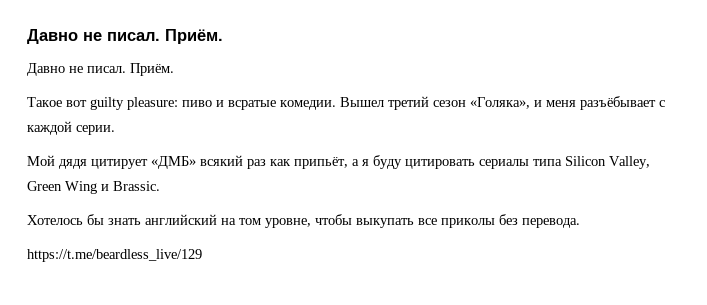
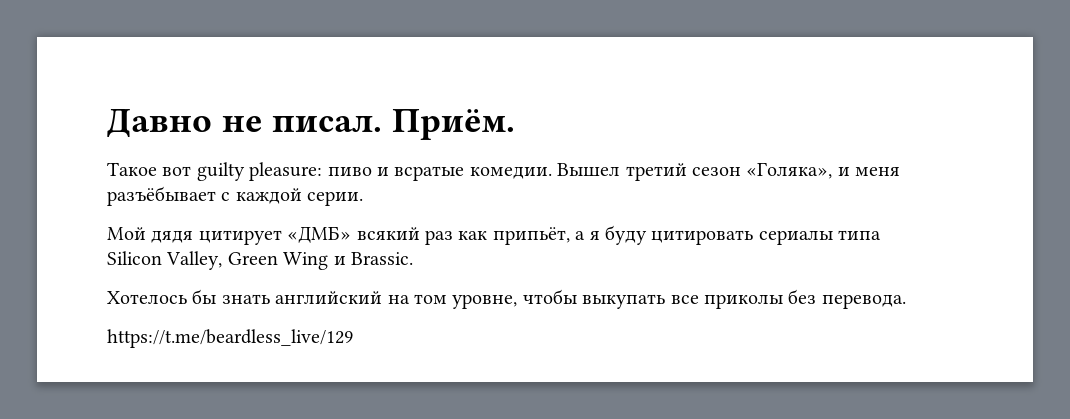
[27,29,223,44] [27,63,174,76] Давно не писал. Приём. // Давно не писал. Приём. -> [107,109,516,140] Давно не писал. Приём.

